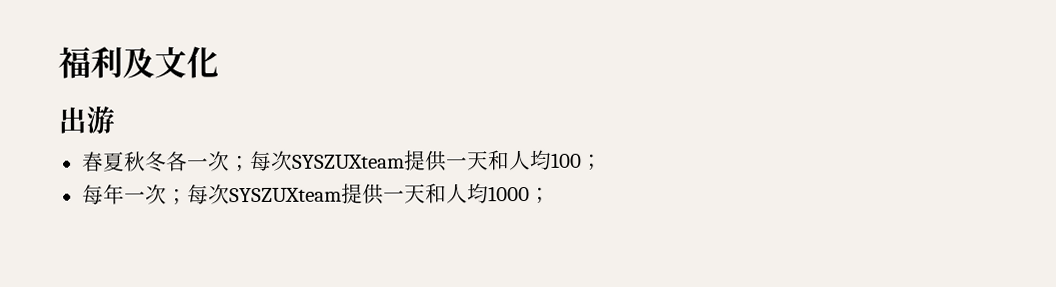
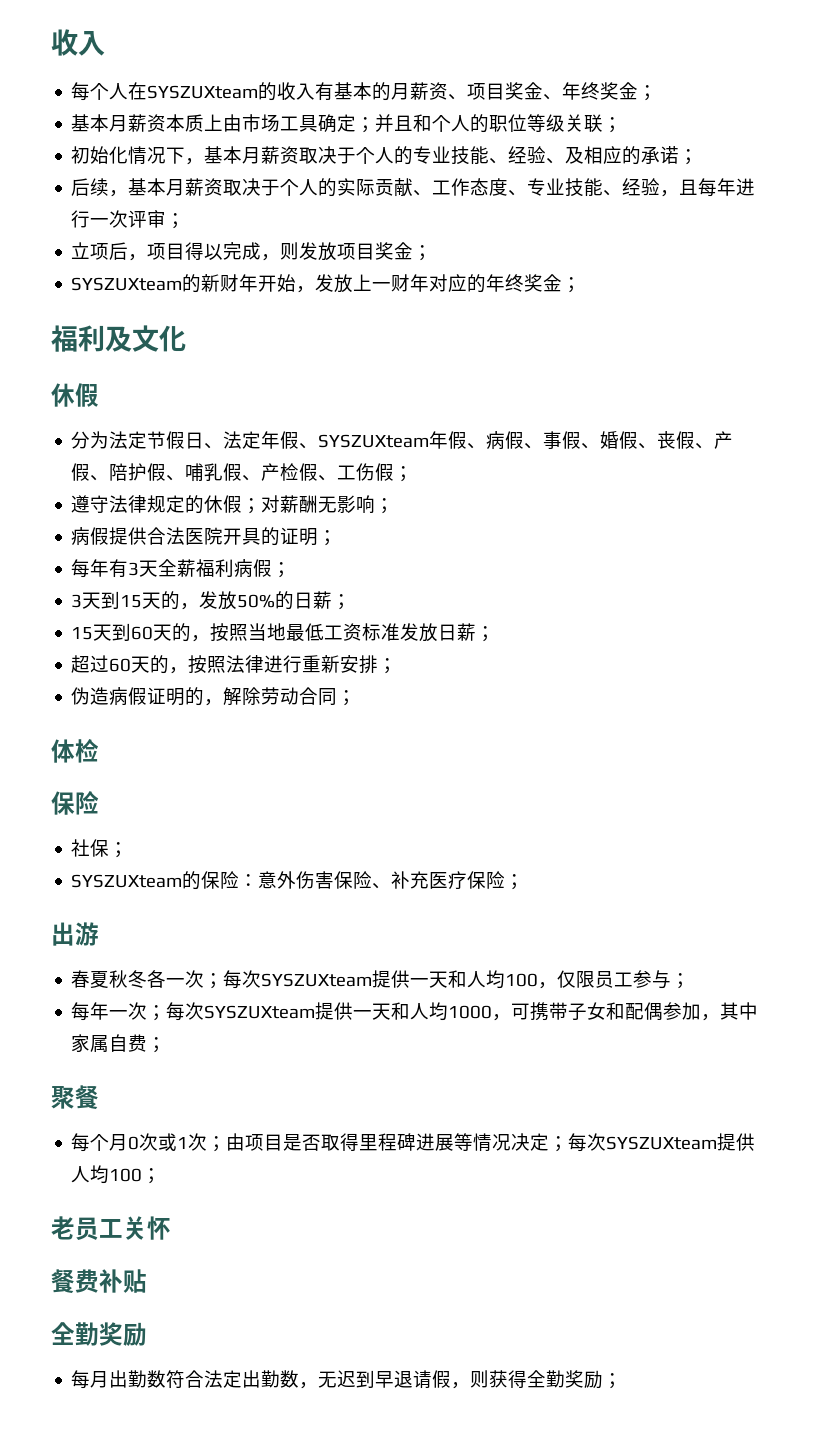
[58,46,219,79] 福利及文化 -> [51,29,105,56] [71,82,658,101] [71,114,623,133] [71,146,699,165] [71,178,756,197] [71,210,186,229] [71,242,433,261] [71,274,582,293] [51,325,186,352] [51,383,99,407] [71,431,734,450] [71,463,414,482] [71,495,395,514] [71,527,338,546] [71,559,292,578] [71,591,352,610] [71,623,496,642] [71,655,398,674] [71,687,357,706] [51,738,99,763] [51,791,99,815] [71,839,129,858] [71,871,525,890] 收入 // 每个人在SYSZUXteam的收入有基本的月薪资、项目奖金、年终奖金； // 基本月薪资本质上由市场工具确定；并且和个人的职位等级关联； // 初始化情况下，基本月薪资取决于个人的专业技能、经验、及相应的承诺； // 后续，基本月薪资取决于个人的实际贡献、工作态度、专业技能、经验，且每年进行一次评审； // 立项后，项目得以完成，则发放项目奖金； // SYSZUXteam的新财年开始，发放上一财年对应的年终奖金； // 福利及文化 // 休假 // 分为法定节假日、法定年假、SYSZUXteam年假、病假、事假、婚假、丧假、产假、陪护假、哺乳假、产检假、工伤假； // 遵守法律规定的休假；对薪酬无影响； // 病假提供合法医院开具的证明； // 每年有3天全薪福利病假； // 3天到15天的，发放50%的日薪； // 15天到60天的，按照当地最低工资标准发放日薪； // 超过60天的，按照法律进行重新安排； // 伪造病假证明的，解除劳动合同； // 体检 // 保险 // 社保； // SYSZUXteam的保险：意外伤害保险、补充医疗保险；
(582, 160) none -> [538,970,672,989] ，仅限员工参与
(530, 193) none -> [492,1002,759,1021] [71,1034,167,1053] [51,1085,99,1109] [71,1133,756,1152] [71,1165,162,1184] [51,1216,171,1240] [51,1269,147,1293] [51,1322,147,1347] [71,1370,604,1389] ，可携带子女和配偶参加，其中家属自费； // 聚餐 // 每个月0次或1次；由项目是否取得里程碑进展等情况决定；每次SYSZUXteam提供人均100； // 老员工关怀 // 餐费补贴 // 全勤奖励 // 每月出勤数符合法定出勤数，无迟到早退请假，则获得全勤奖励

